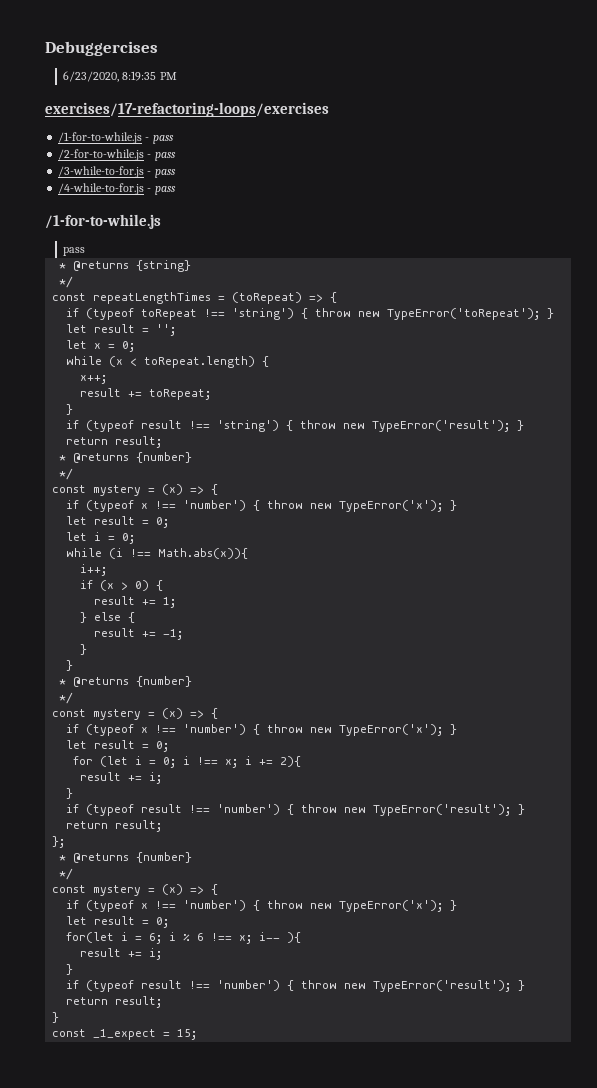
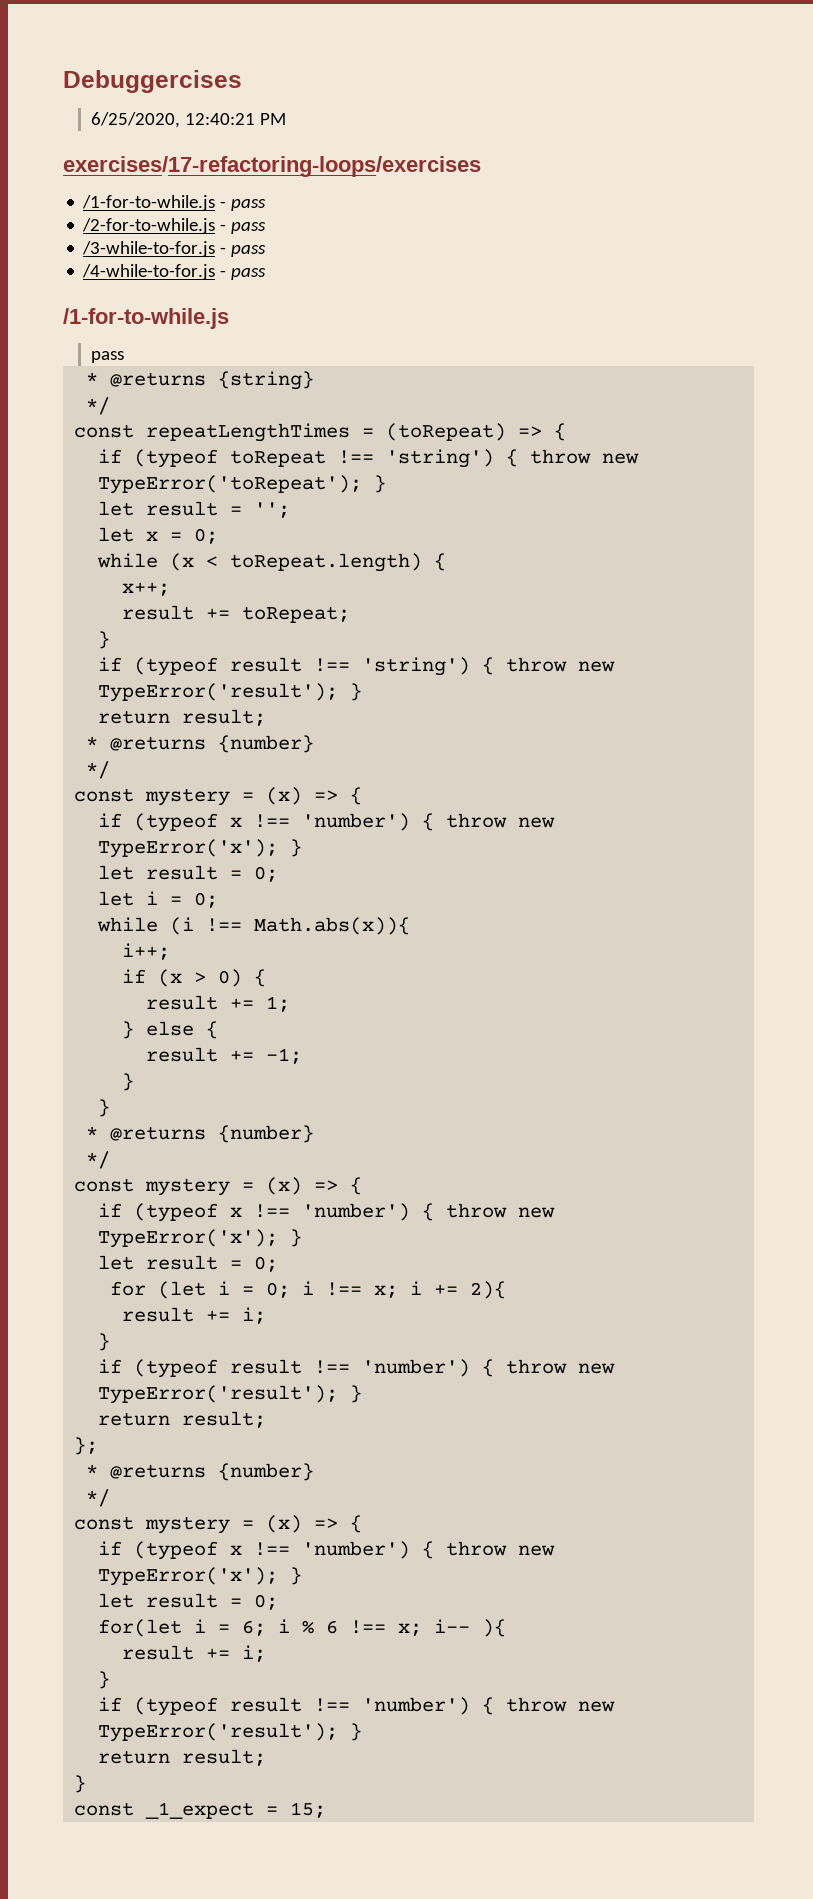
[63,71,157,82] 6/23/2020, 8:19:35 -> [90,112,255,128] 6/25/2020, 12:40:21

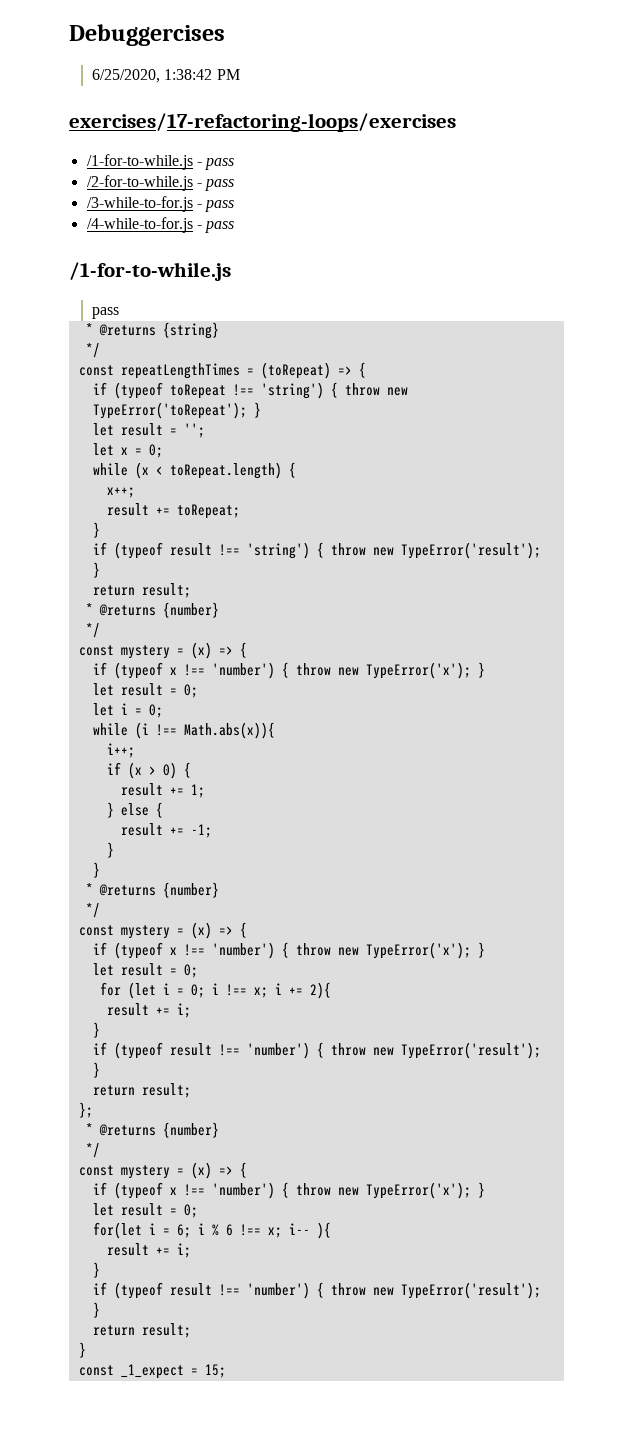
[184,113,255,125] 12:40:21 -> [164,69,213,80] 1:38:42

